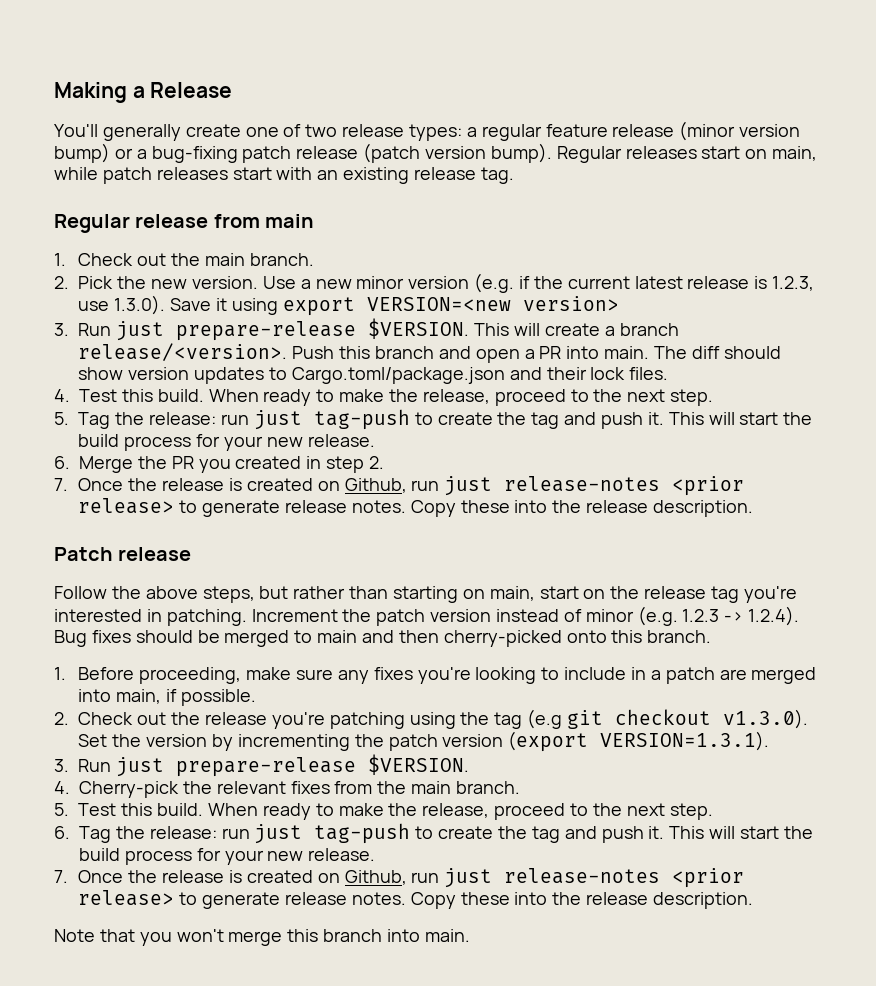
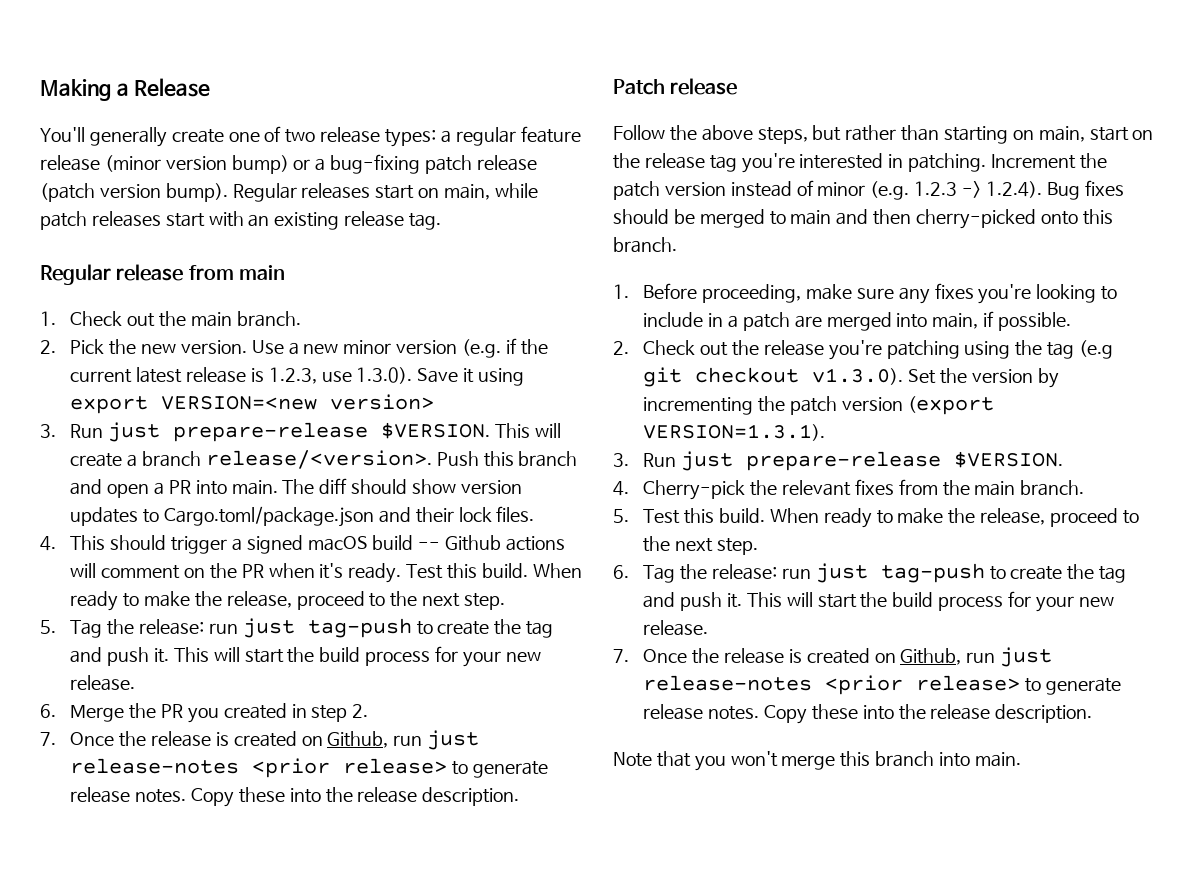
(70, 395) none -> [70,535,566,554] [70,563,402,583] This should trigger a signed macOS build -- Github actions will comment on the PR when it's ready.

